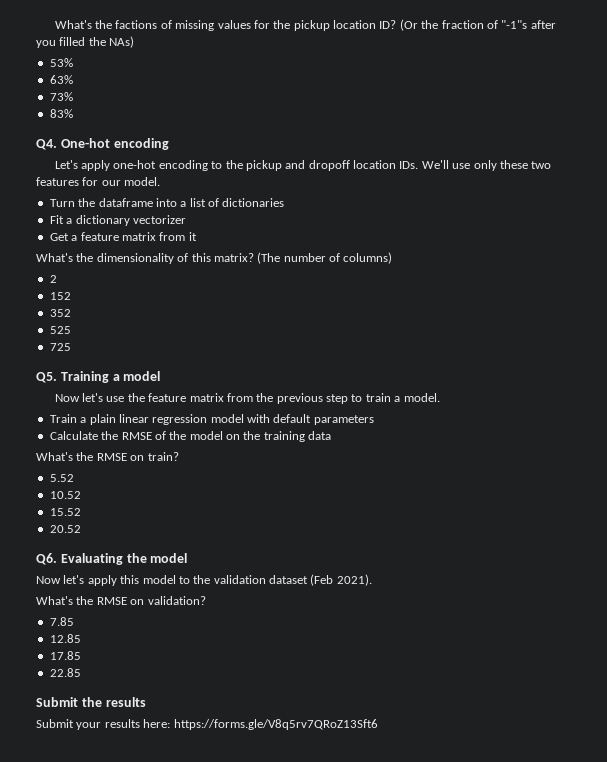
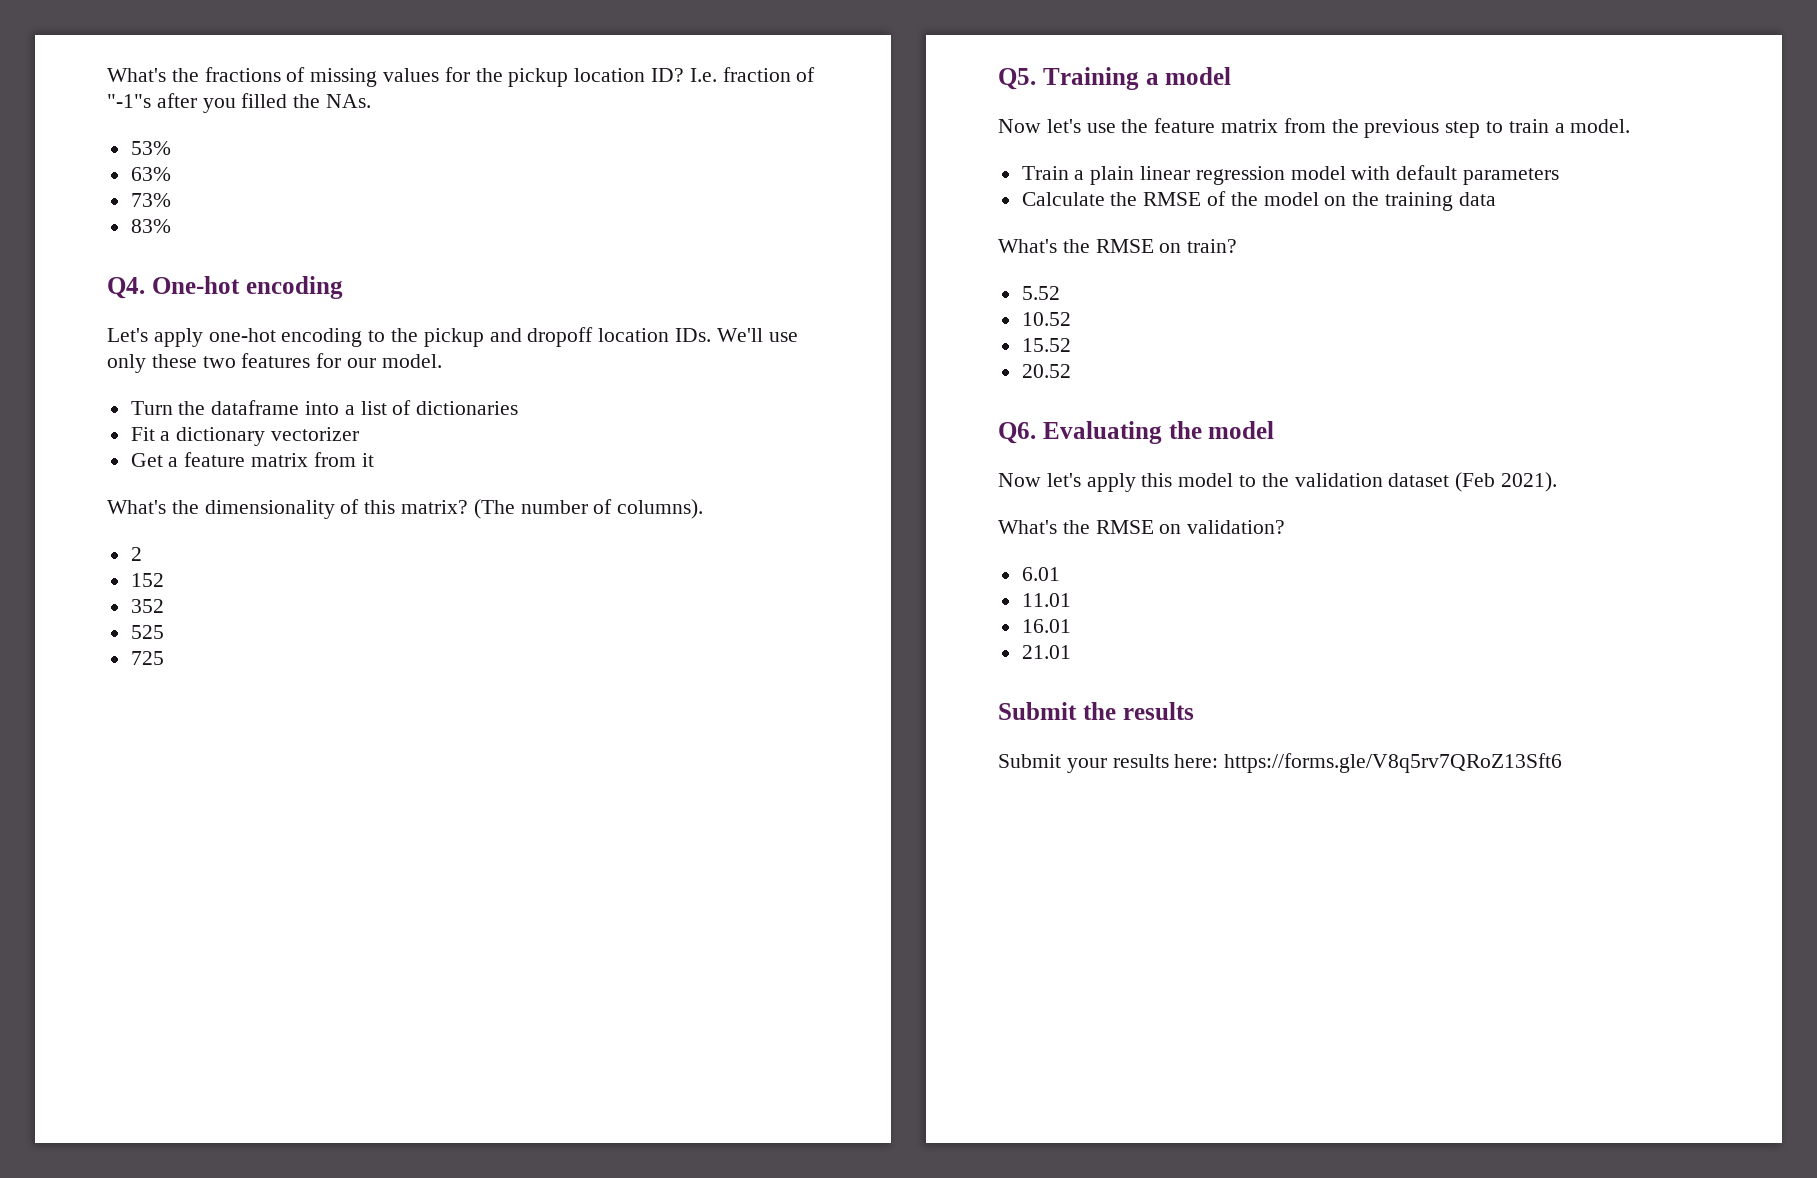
[54,20,158,29] What's the factions -> [107,67,281,82] What's the fractions
[399,19,439,31] (Or the -> [689,68,717,82] I.e.
[109,36,135,48] NAs) -> [326,94,372,108] NAs.
[343,252,393,264] columns) -> [617,499,704,519] columns).
[49,617,74,626] [49,634,81,643] [49,651,81,660] [49,668,81,677] 7.85 // 12.85 // 17.85 // 22.85 -> [1021,567,1060,581] [1021,593,1071,607] [1021,619,1071,633] [1021,645,1071,659] 6.01 // 11.01 // 16.01 // 21.01

